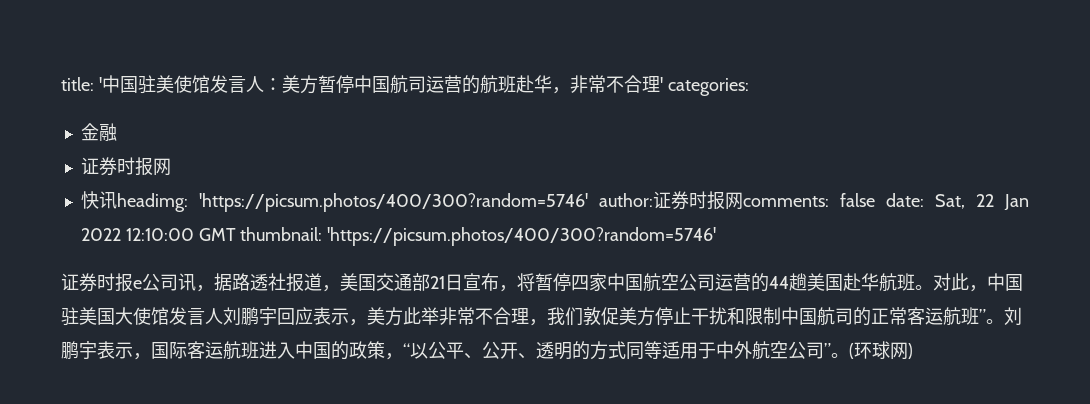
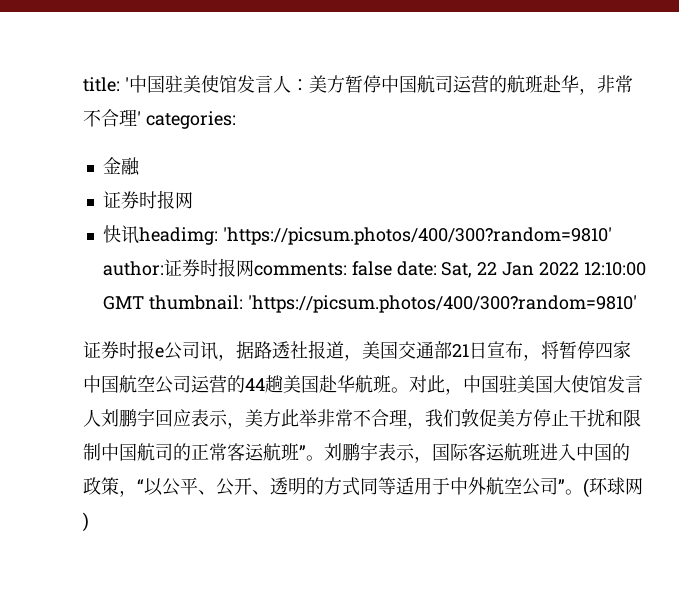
[198,193,588,212] 'https://picsum.photos/400/300?random=5746' -> [222,227,612,245] 'https://picsum.photos/400/300?random=9810'
[327,227,717,246] 'https://picsum.photos/400/300?random=5746' -> [247,295,637,313] 'https://picsum.photos/400/300?random=9810'

